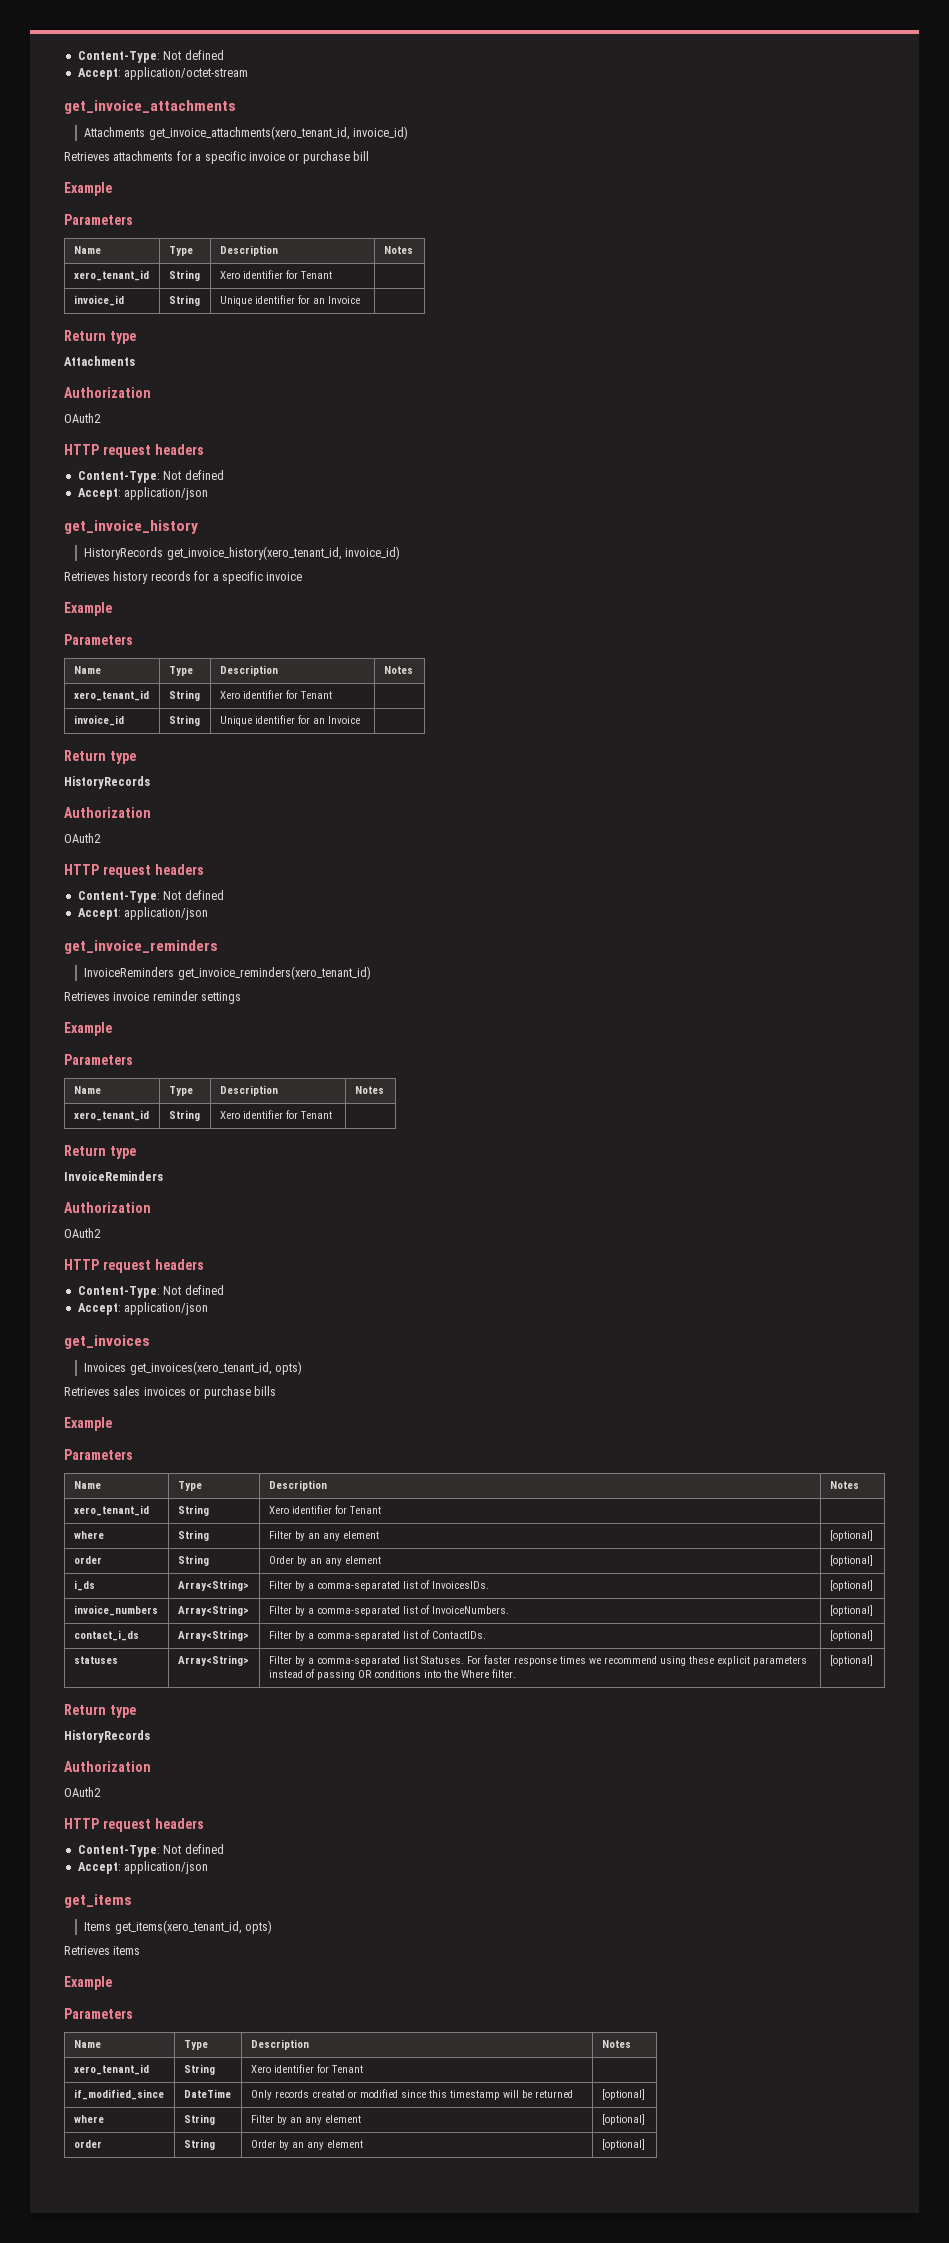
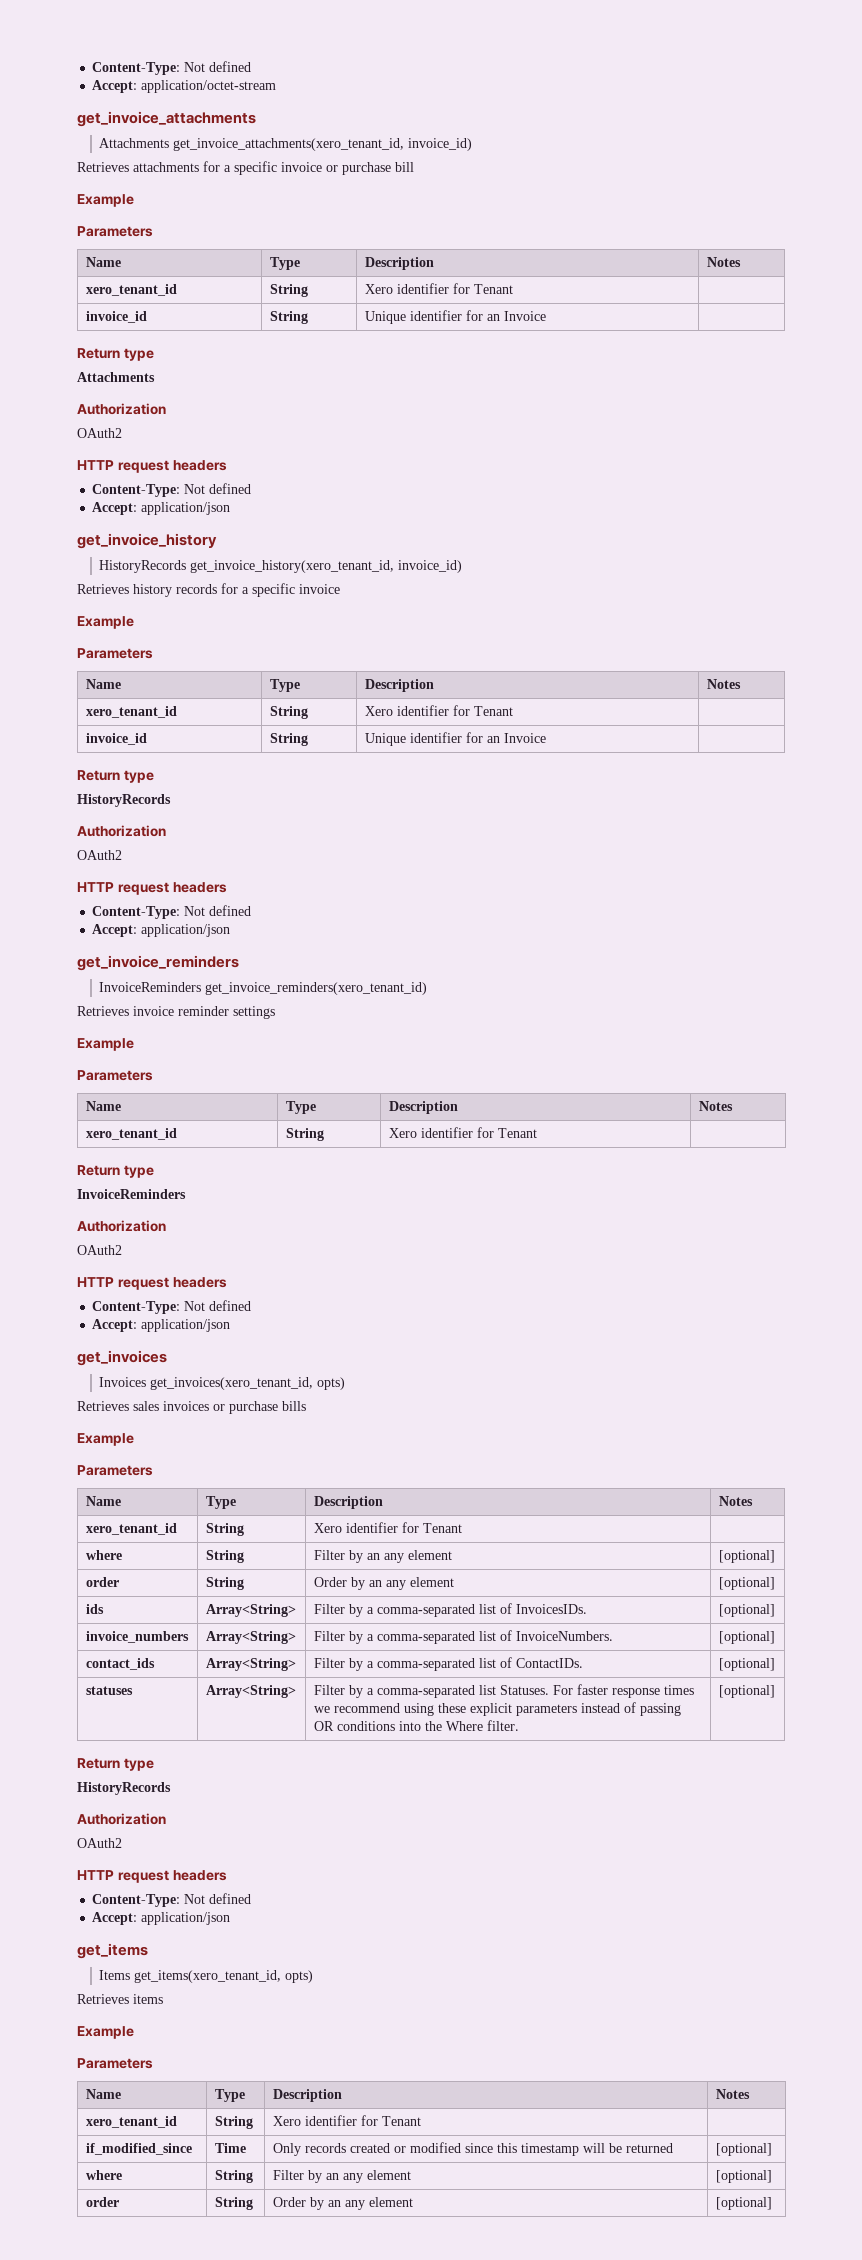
[73,1580,95,1591] i_ds -> [85,1604,104,1614] ids
[73,1630,139,1641] contact_i_ds -> [85,1658,155,1670] contact_ids
[183,2089,231,2098] DateTime -> [214,2143,246,2153] Time

